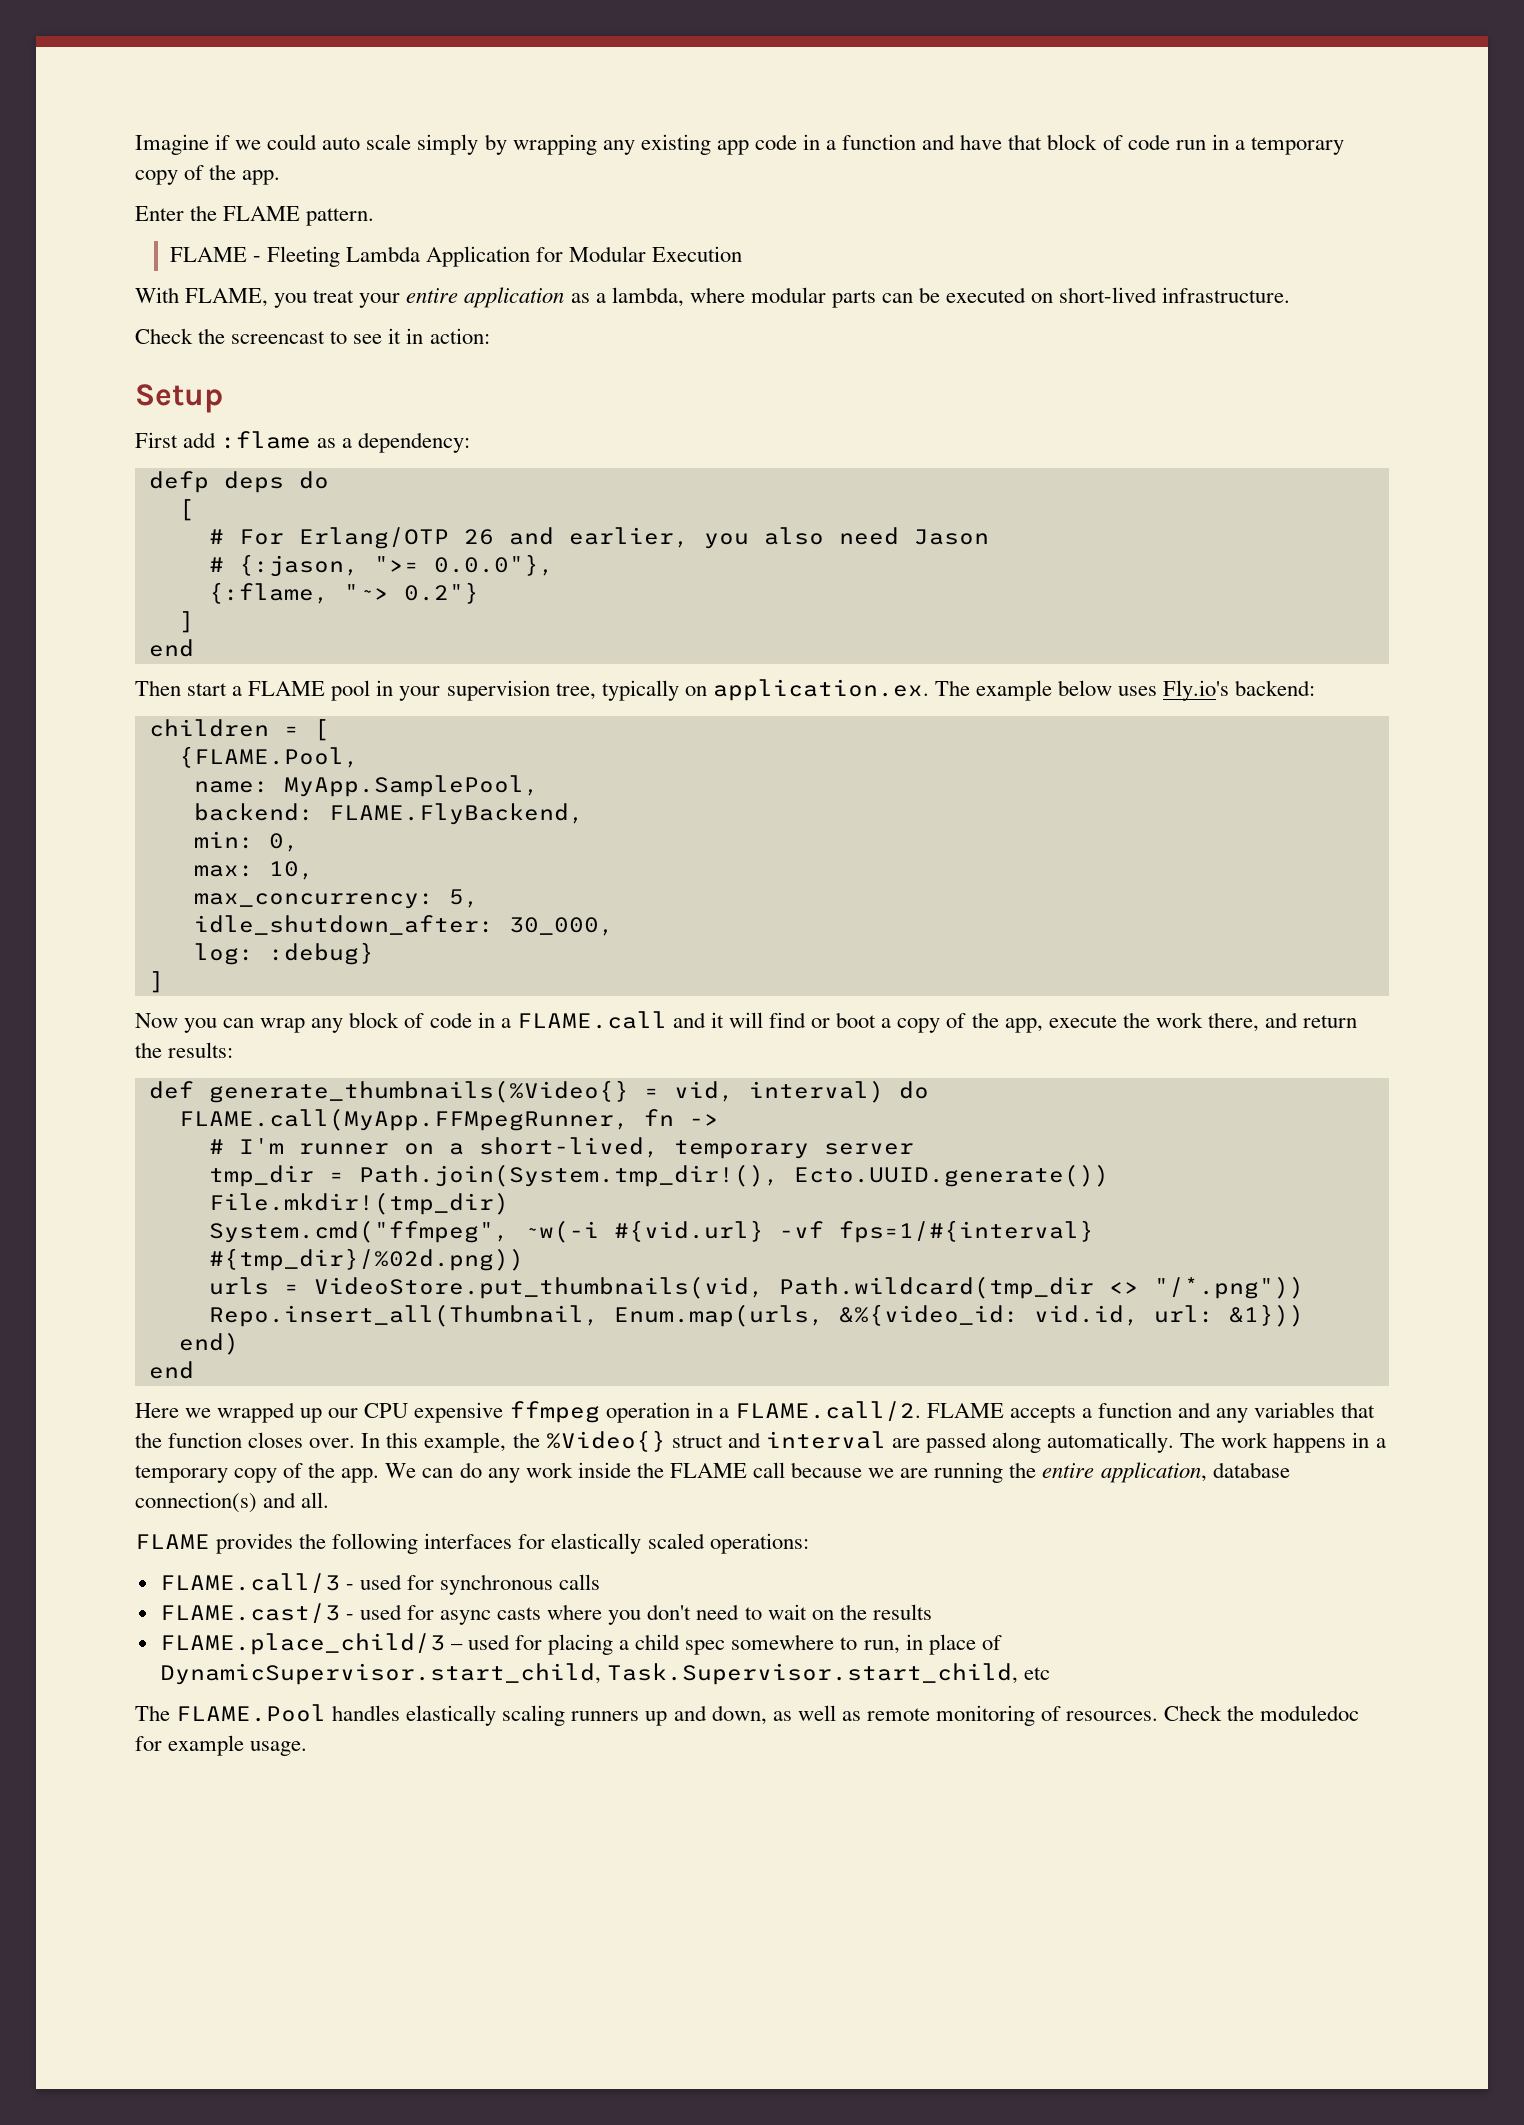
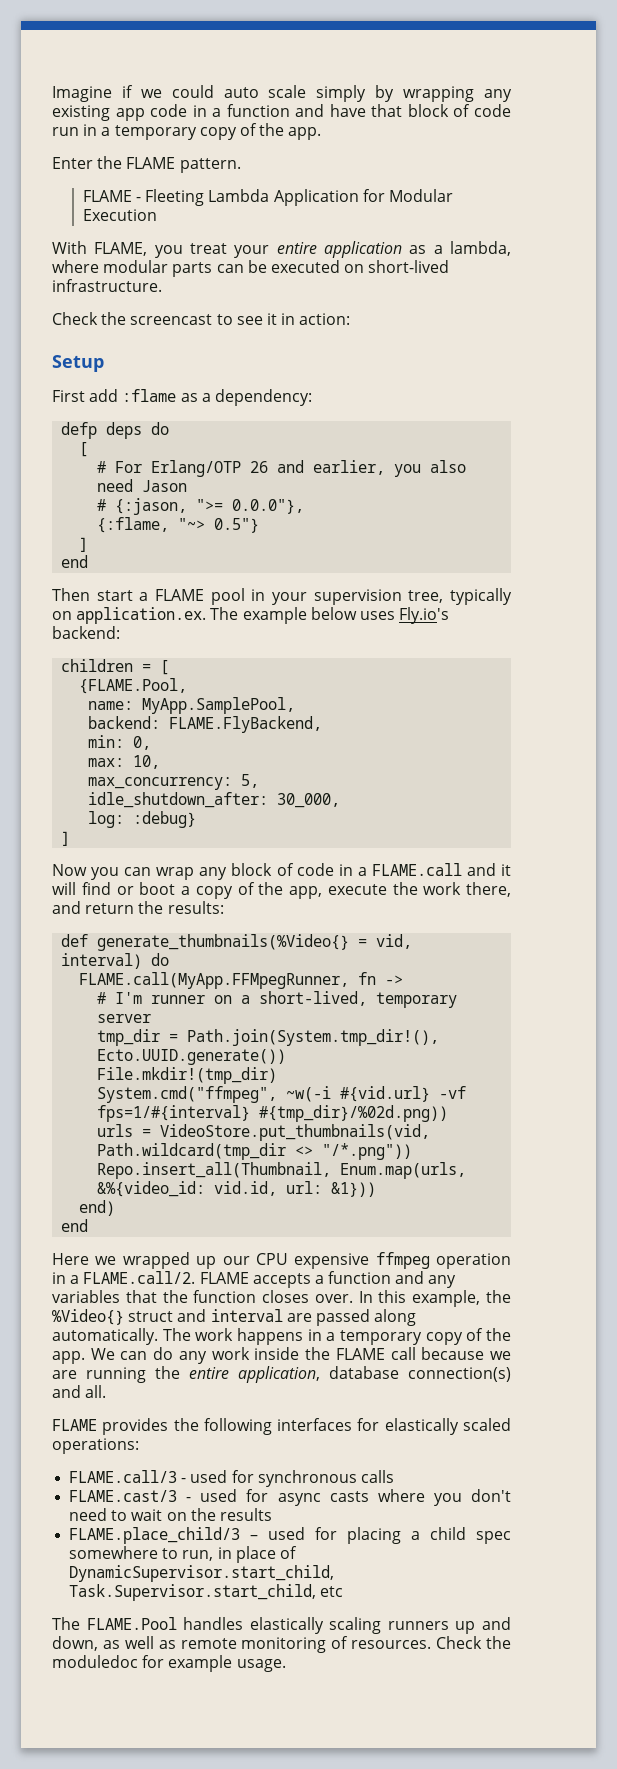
[403,582,479,604] 0.2"} -> [214,518,260,533] 0.5"}

